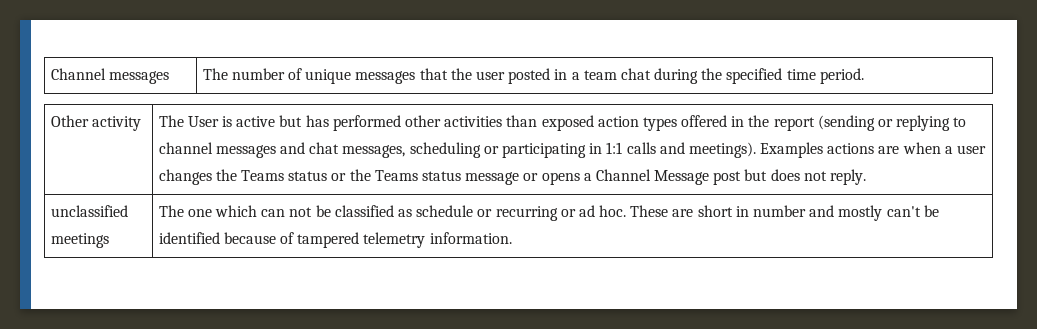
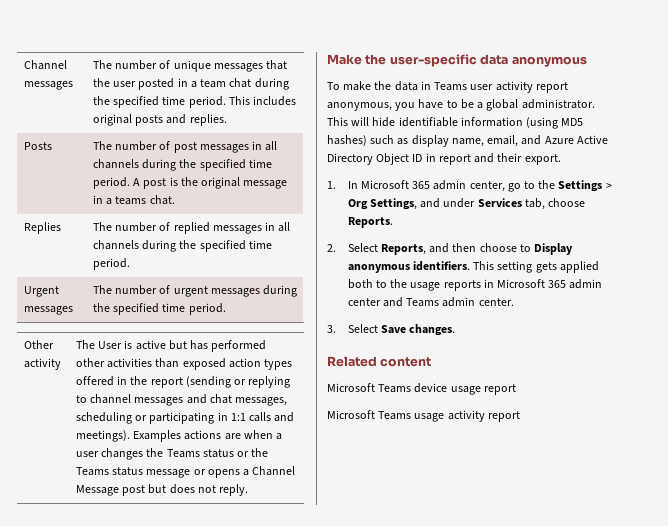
(864, 76) none -> [228,96,297,106] [92,114,227,126] [23,142,52,150] [92,141,278,153] [92,159,272,171] [92,177,288,189] [92,195,175,205] [23,222,61,234] [92,222,291,234] [92,240,272,252] [92,258,130,270] [23,286,59,297] [23,306,73,315] [92,285,298,297] [92,303,226,315] This includes original posts and replies. // Posts | The number of post messages in all channels during the specified time period. A post is the original message in a teams chat. // Replies | The number of replied messages in all channels during the specified time period. // Urgent messages | The number of urgent messages during the specified time period.
[50,205,128,217] [50,233,109,248] [158,205,939,221] [158,232,512,248] // unclassified meetings | The one which can not be classified as schedule or recurring or ad hoc. These are short in number and mostly can't be identified because of tampered telemetry information. -> [327,54,587,67] [327,81,568,93] [327,99,595,111] [327,117,584,129] [327,135,608,147] [327,153,561,165] [327,180,612,192] [347,198,585,210] [347,217,393,228] [327,243,573,255] [347,261,599,273] [347,279,603,291] [347,297,514,307] [327,324,456,336] [327,356,432,367] [327,383,516,395] [327,410,520,422] // Make the user-specific data anonymous // To make the data in Teams user activity report anonymous, you have to be a global administrator. This will hide identifiable information (using MD5 hashes) such as display name, email, and Azure Active Directory Object ID in report and their export. // 1. In Microsoft 365 admin center, go to the Settings > Org Settings, and under Services tab, choose Reports. // 2. Select Reports, and then choose to Display anonymous identifiers. This setting gets applied both to the usage reports in Microsoft 365 admin center and Teams admin center. // 3. Select Save changes. // Related content // Microsoft Teams device usage report // Microsoft Teams usage activity report

